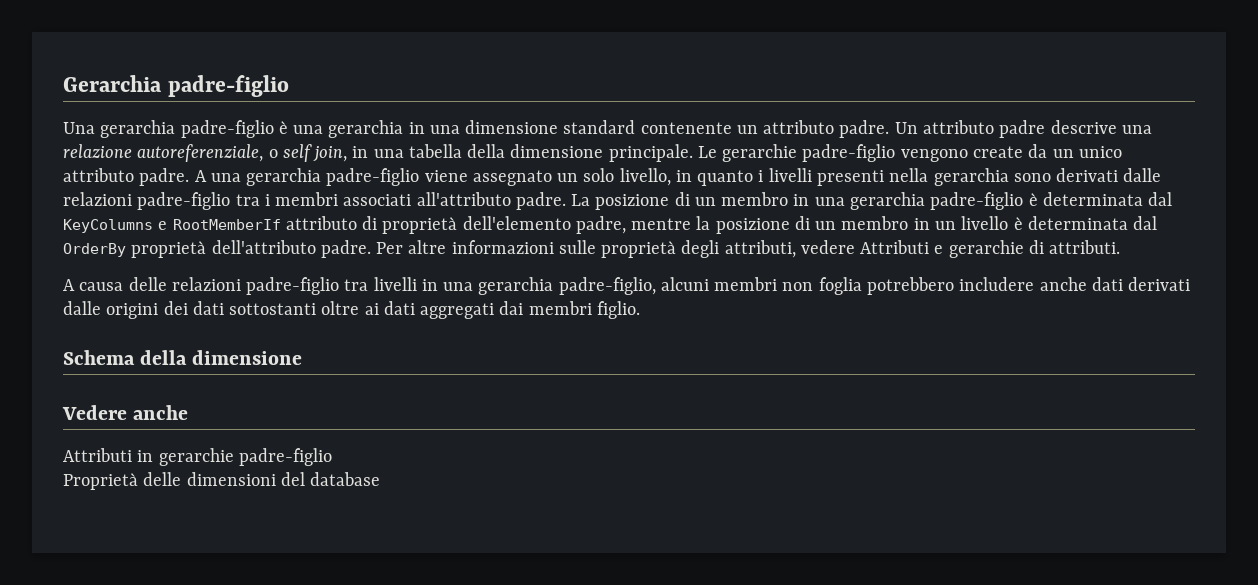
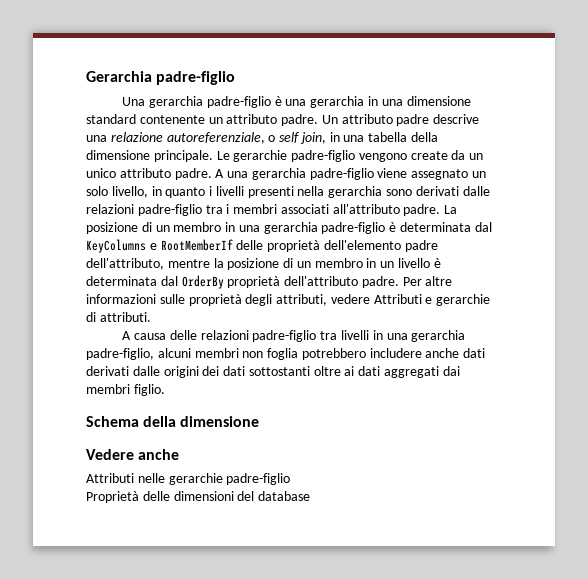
[285,216,626,234] attributo di proprietà dell'elemento padre, -> [236,240,438,252] [86,258,164,270] delle proprietà dell'elemento padre dell'attributo,
[137,450,154,462] in -> [137,473,165,483] nelle

